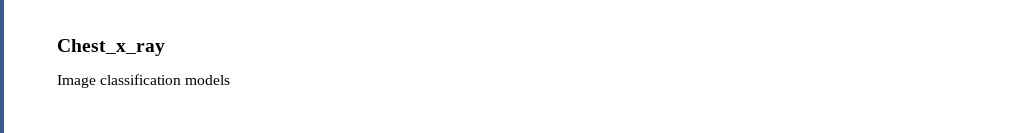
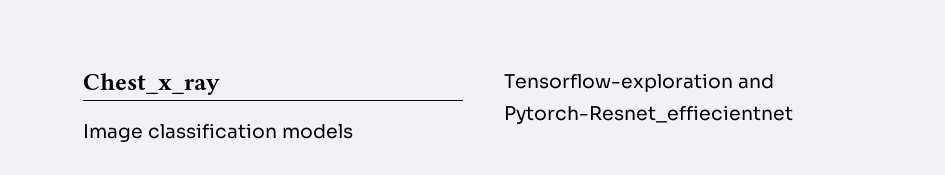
(231, 80) none -> [504,73,775,92] [504,105,793,124] Tensorflow-exploration and Pytorch-Resnet_effiecientnet

